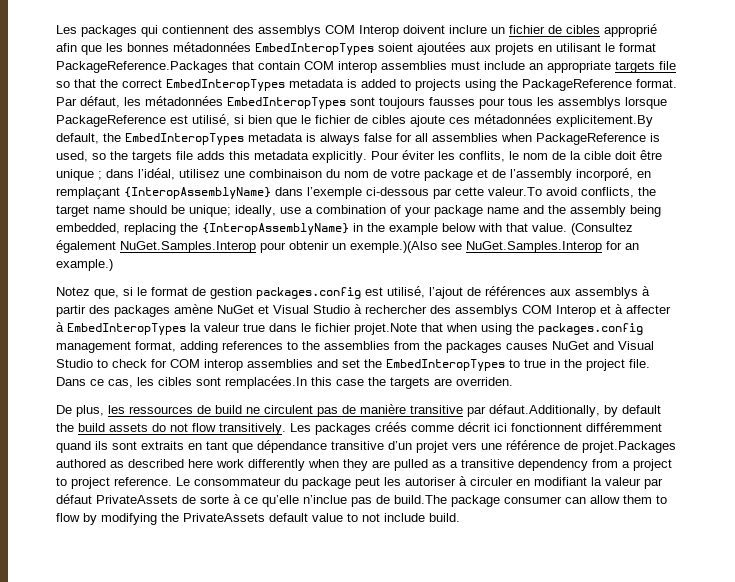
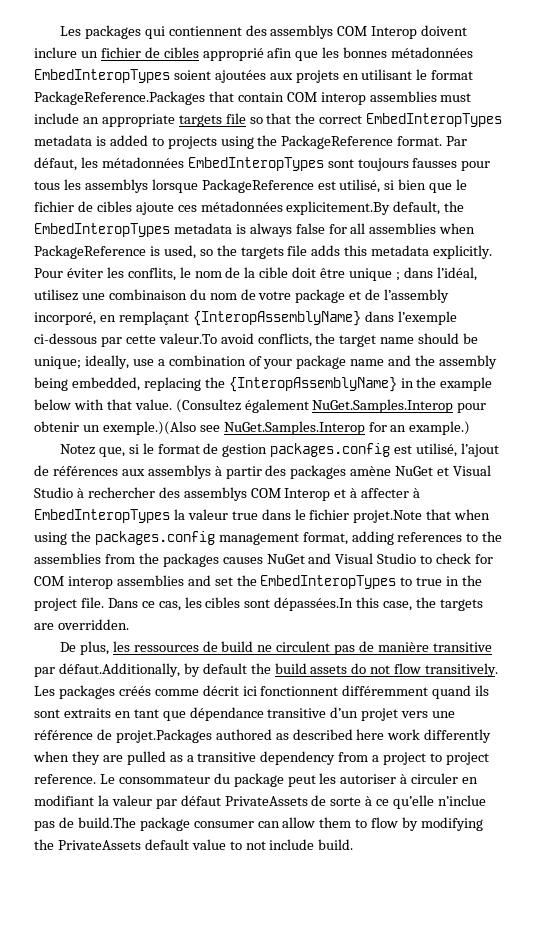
[225,376,364,389] remplacées.In this case -> [274,597,413,611] dépassées.In this case,
[456,377,513,386] overriden. -> [57,619,129,630] overridden.

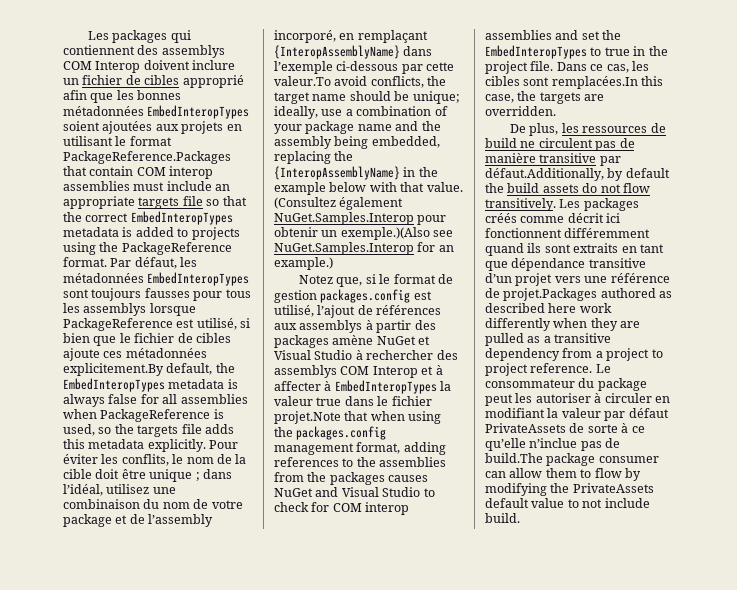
[274,597,354,611] dépassées.In -> [551,76,638,89] remplacées.In

